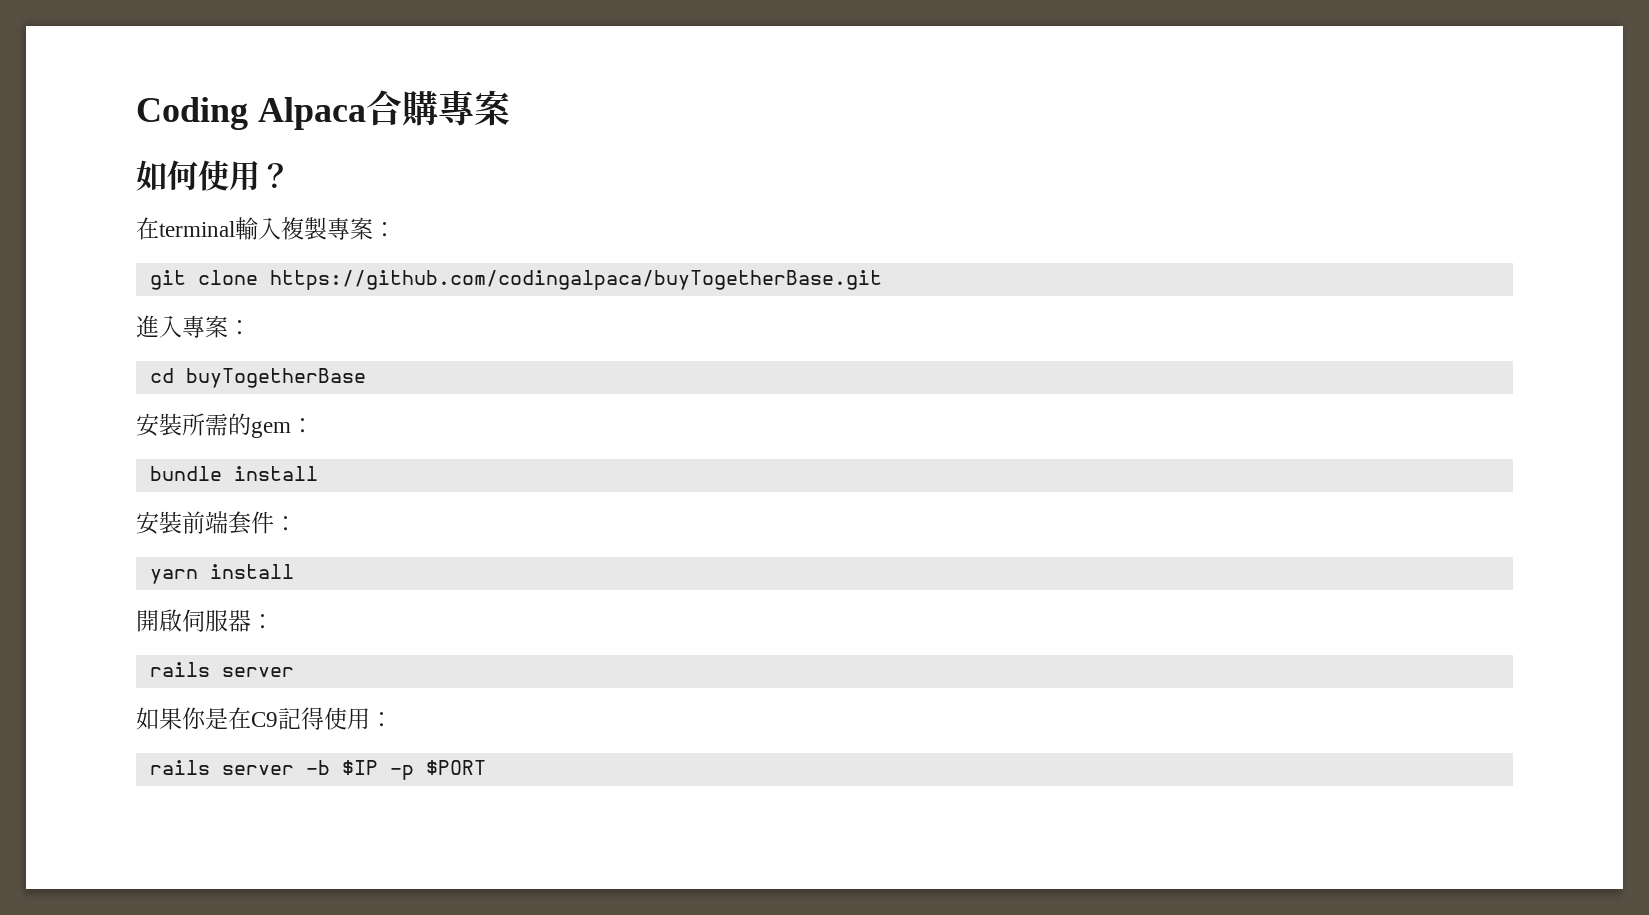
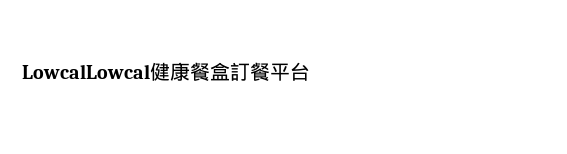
[136,90,510,130] [136,160,291,191] [136,217,396,240] [149,270,882,290] [136,315,251,338] [149,368,366,388] [136,413,314,438] [149,466,318,481] [136,511,297,535] [149,564,294,584] [136,609,274,632] [149,662,294,677] [136,707,393,730] [149,760,486,780] Coding Alpaca合購專案 // 如何使用？ // 在terminal輸入複製專案： // git clone https://github.com/codingalpaca/buyTogetherBase.git // 進入專案： // cd buyTogetherBase // 安裝所需的gem： // bundle install // 安裝前端套件： // yarn install // 開啟伺服器： // rails server // 如果你是在C9記得使用： // rails server -b $IP -p $PORT -> [22,62,310,81] LowcalLowcal健康餐盒訂餐平台

